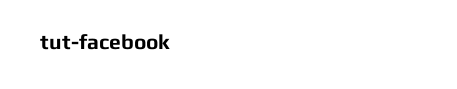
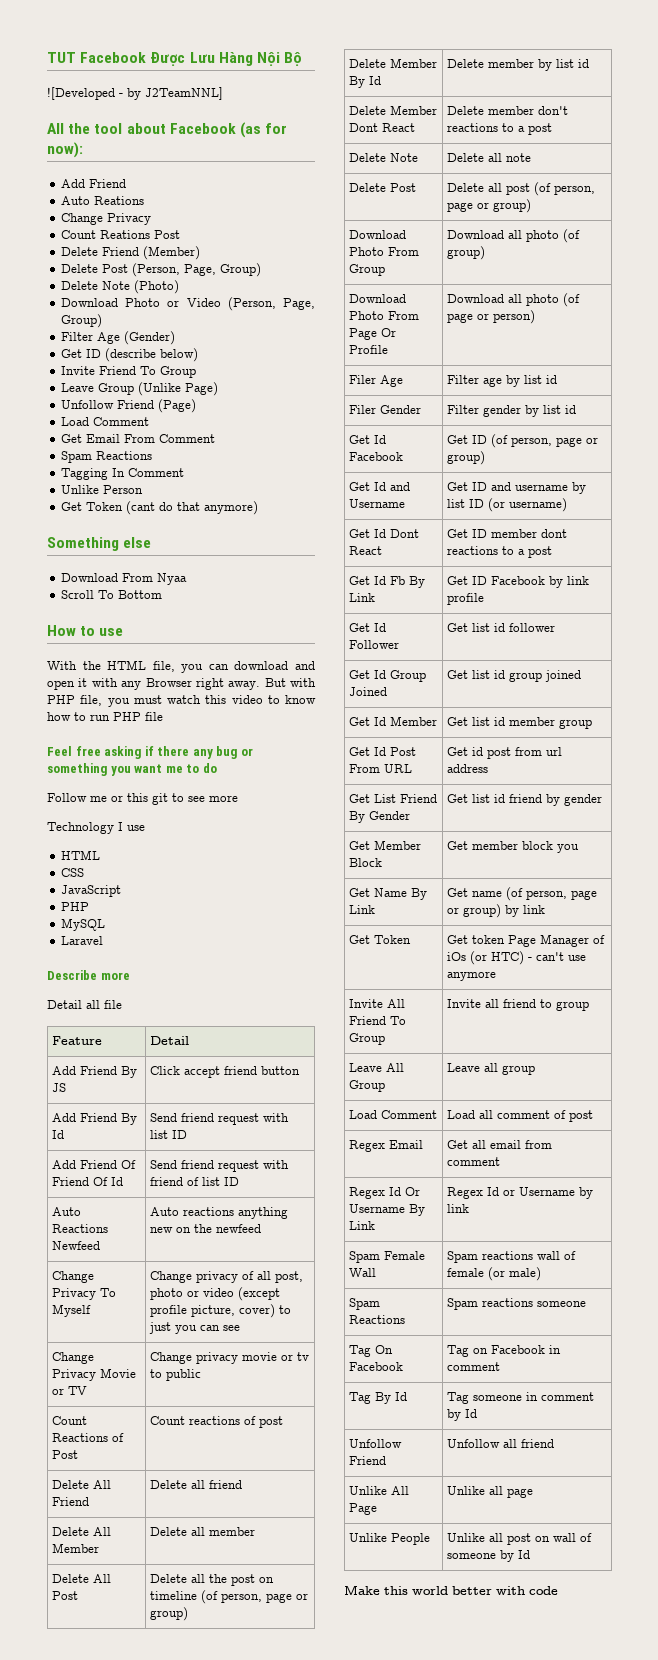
[40,34,170,50] tut-facebook -> [47,52,303,66] [47,87,223,100] [47,122,288,138] [47,142,83,158] [60,179,126,188] [60,196,144,205] [60,213,151,225] [60,230,180,239] [60,246,200,260] [60,263,261,277] [60,280,179,294] [60,297,315,311] [60,314,102,328] [60,331,175,345] [60,348,198,362] [60,366,196,378] [60,382,218,396] [60,399,196,413] [60,417,149,426] [60,434,215,443] [60,451,152,463] [60,468,184,480] [60,485,143,494] [60,501,258,515] [47,537,152,551] [60,573,187,585] [60,590,162,599] [47,625,124,636] [47,660,315,673] [47,678,316,690] [47,695,316,707] [47,712,163,721] [47,746,253,759] [47,763,217,776] [47,793,238,805] [47,822,145,834] [60,850,100,860] [60,868,84,877] [60,885,121,897] [60,902,89,911] [60,918,105,931] [60,936,103,945] [47,970,130,980] [47,1000,122,1009] [52,1036,103,1045] [150,1036,190,1045] [52,1066,138,1078] [52,1083,67,1092] [150,1066,301,1078] [52,1113,138,1125] [52,1130,65,1139] [150,1113,290,1125] [150,1130,188,1139] [52,1160,137,1169] [52,1177,124,1186] [150,1160,290,1172] [150,1177,240,1186] [52,1207,82,1216] [52,1224,109,1233] [52,1241,101,1250] [150,1207,289,1219] [150,1224,262,1233] [52,1271,95,1283] [52,1288,117,1300] [52,1304,92,1317] [150,1271,304,1283] [150,1287,281,1301] [150,1304,292,1318] [149,1322,241,1334] [52,1352,95,1364] [52,1368,137,1381] [52,1386,88,1395] [150,1352,310,1364] [150,1369,202,1381] [52,1416,88,1425] [52,1433,125,1442] [52,1450,79,1459] [150,1416,284,1428] [52,1480,112,1489] [52,1497,90,1506] [150,1480,243,1489] [52,1527,112,1536] [52,1543,100,1553] [150,1527,256,1536] [52,1574,112,1583] [52,1591,79,1600] [150,1574,275,1586] [150,1590,309,1604] [150,1607,189,1621] [349,58,438,68] [349,76,382,88] [447,59,590,71] [349,105,438,115] [349,123,416,132] [447,106,569,115] [447,123,553,135] [349,153,419,162] [447,153,532,162] [349,183,417,192] [447,182,596,196] [447,199,532,213] [349,230,407,239] [349,247,420,256] [349,264,386,276] [447,229,581,243] [447,246,486,260] [349,294,407,303] [349,311,420,320] [349,328,397,340] [349,345,389,354] [447,293,581,307] [447,310,536,324] [349,375,404,387] [447,375,558,387] [349,405,422,414] [447,405,577,417] [349,435,387,444] [349,452,404,461] [447,434,599,448] [447,451,486,465] [349,482,411,491] [349,499,406,508] [447,482,587,494] [447,498,568,512] [349,529,420,538] [349,546,383,555] [447,529,568,538] [447,546,553,558] [349,576,426,588] [349,593,376,602] [447,576,590,588] [447,593,485,605] [349,623,387,632] [349,640,400,649] [447,623,556,632] [349,670,427,682] [349,687,388,696] [447,670,582,682] [349,716,438,726] [447,717,593,729] [349,747,417,756] [349,764,413,773] [447,747,563,759] [447,764,489,773] [349,794,438,803] [349,811,411,823] [447,794,603,806] [349,840,422,850] [349,858,383,867] [447,841,580,853] [349,888,428,900] [349,905,376,914] [447,887,598,901] [447,904,546,918] [349,935,412,944] [447,934,606,947] [447,951,587,965] [447,971,497,981] [349,999,406,1008] [349,1016,407,1025] [349,1033,386,1045] [447,999,590,1011] [349,1063,405,1072] [349,1080,386,1092] [447,1063,536,1075] [349,1110,438,1119] [447,1110,594,1122] [349,1140,424,1152] [447,1140,553,1149] [447,1157,501,1166] [349,1187,421,1199] [349,1204,426,1216] [349,1221,376,1230] [447,1187,594,1199] [447,1204,470,1213] [349,1251,426,1263] [349,1268,377,1277] [447,1251,577,1263] [447,1267,542,1281] [349,1298,381,1310] [349,1315,406,1324] [447,1298,587,1310] [349,1345,394,1357] [349,1362,404,1371] [447,1345,562,1357] [447,1362,501,1371] [349,1392,408,1404] [447,1392,595,1404] [447,1409,478,1421] [349,1439,403,1448] [349,1456,387,1465] [447,1439,555,1448] [349,1486,410,1495] [349,1503,378,1515] [447,1486,534,1498] [349,1533,431,1545] [447,1533,593,1545] [447,1550,531,1562] [344,1585,558,1595] TUT Facebook Được Lưu Hàng Nội Bộ // ![Developed - by J2TeamNNL] // All the tool about Facebook (as for now): // Add Friend // Auto Reations // Change Privacy // Count Reations Post // Delete Friend (Member) // Delete Post (Person, Page, Group) // Delete Note (Photo) // Download Photo or Video (Person, Page, Group) // Filter Age (Gender) // Get ID (describe below) // Invite Friend To Group // Leave Group (Unlike Page) // Unfollow Friend (Page) // Load Comment // Get Email From Comment // Spam Reactions // Tagging In Comment // Unlike Person // Get Token (cant do that anymore) // Something else // Download From Nyaa // Scroll To Bottom // How to use // With the HTML file, you can download and open it with any Browser right away. But with PHP file, you must watch this video to know how to run PHP file // Feel free asking if there any bug or something you want me to do // Follow me or this git to see more // Technology I use // HTML // CSS // JavaScript // PHP // MySQL // Laravel // Describe more // Detail all file // Feature | Detail // Add Friend By JS | Click accept friend button // Add Friend By Id | Send friend request with list ID // Add Friend Of Friend Of Id | Send friend request with friend of list ID // Auto Reactions Newfeed | Auto reactions anything new on the newfeed // Change Privacy To Myself | Change privacy of all post, photo or video (except profile picture, cover) to just you can see // Change Privacy Movie or TV | Change privacy movie or tv to public // Count Reactions of Post | Count reactions of post // Delete All Friend | Delete all friend // Delete All Member | Delete all member // Delete All Post | Delete all the post on timeline (of person, page or group) // Delete Member By Id | Delete member by list id // Delete Member Dont React | Delete member don't reactions to a post // Delete Note | Delete all note // Delete Post | Delete all post (of person, page or group) // Download Photo From Group | Download all photo (of group) // Download Photo From Page Or Profile | Download all photo (of page or person) // Filer Age | Filter age by list id // Filer Gender | Filter gender by list id // Get Id Facebook | Get ID (of person, page or group) // Get Id and Username | Get ID and username by list ID (or username) // Get Id Dont React | Get ID member dont reactions to a post // Get Id Fb By Link | Get ID Facebook by link profile // Get Id Follower | Get list id follower // Get Id Group Joined | Get list id group joined // Get Id Member | Get list id member group // Get Id Post From URL | Get id post from url address // Get List Friend By Gender | Get list id friend by gender // Get Member Block | Get member block you // Get Name By Link | Get name (of person, page or group) by link // Get Token | Get token Page Manager of iOs (or HTC) - can't use anymore // Invite All Friend To Group | Invite all friend to group // Leave All Group | Leave all group // Load Comment | Load all comment of post // Regex Email | Get all email from comment // Regex Id Or Username By Link | Regex Id or Username by link // Spam Female Wall | Spam reactions wall of female (or male) // Spam Reactions | Spam reactions someone // Tag On Facebook | Tag on Facebook in comment // Tag By Id | Tag someone in comment by Id // Unfollow Friend | Unfollow all friend // Unlike All Page | Unlike all page // Unlike People | Unlike all post on wall of someone by Id // Make this world better with code

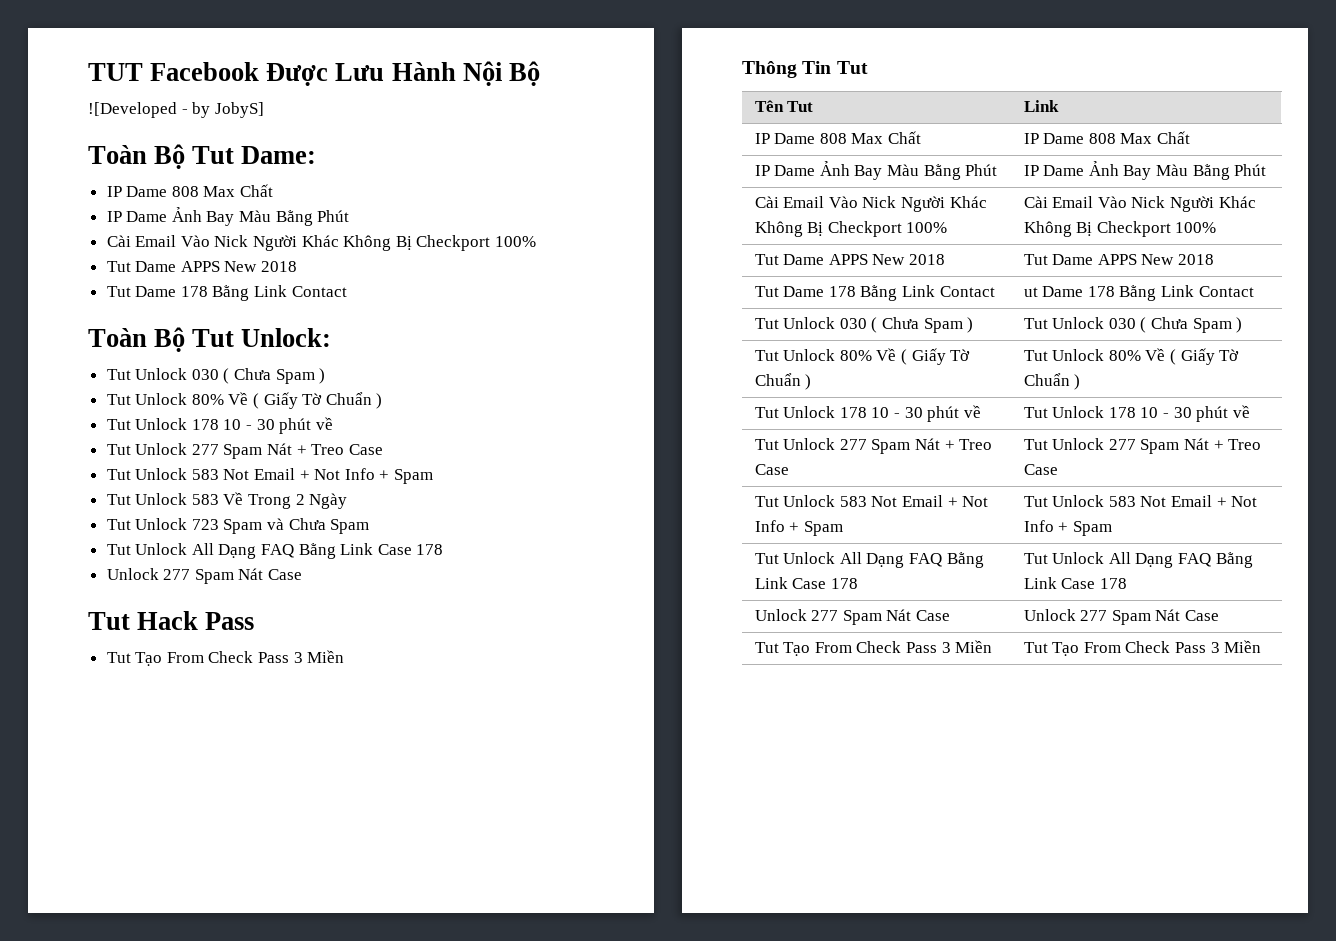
[218,52,253,66] Hàng -> [391,62,456,81] Hành
[145,87,223,100] [47,122,288,138] [47,142,83,158] [60,179,126,188] [60,196,144,205] [60,213,151,225] [60,230,180,239] [60,246,200,260] [60,263,261,277] [60,280,179,294] [60,297,315,311] [60,314,102,328] [60,331,175,345] [60,348,198,362] [60,366,196,378] [60,382,218,396] [60,399,196,413] [60,417,149,426] [60,434,215,443] [60,451,152,463] [60,468,184,480] [60,485,143,494] [60,501,258,515] [47,537,152,551] [60,573,187,585] [60,590,162,599] [47,625,124,636] [47,660,315,673] [47,678,316,690] [47,695,316,707] [47,712,163,721] [47,746,253,759] [47,763,217,776] [47,793,238,805] [47,822,145,834] [60,850,100,860] [60,868,84,877] [60,885,121,897] [60,902,89,911] [60,918,105,931] [60,936,103,945] [47,970,130,980] [47,1000,122,1009] [52,1036,103,1045] [150,1036,190,1045] [52,1066,138,1078] [52,1083,67,1092] [150,1066,301,1078] [52,1113,138,1125] [52,1130,65,1139] [150,1113,290,1125] [150,1130,188,1139] [52,1160,137,1169] [52,1177,124,1186] [150,1160,290,1172] [150,1177,240,1186] [52,1207,82,1216] [52,1224,109,1233] [52,1241,101,1250] [150,1207,289,1219] [150,1224,262,1233] [52,1271,95,1283] [52,1288,117,1300] [52,1304,92,1317] [150,1271,304,1283] [150,1287,281,1301] [150,1304,292,1318] [149,1322,241,1334] [52,1352,95,1364] [52,1368,137,1381] [52,1386,88,1395] [150,1352,310,1364] [150,1369,202,1381] [52,1416,88,1425] [52,1433,125,1442] [52,1450,79,1459] [150,1416,284,1428] [52,1480,112,1489] [52,1497,90,1506] [150,1480,243,1489] [52,1527,112,1536] [52,1543,100,1553] [150,1527,256,1536] [52,1574,112,1583] [52,1591,79,1600] [150,1574,275,1586] [150,1590,309,1604] [150,1607,189,1621] [349,58,438,68] [349,76,382,88] [447,59,590,71] [349,105,438,115] [349,123,416,132] [447,106,569,115] [447,123,553,135] [349,153,419,162] [447,153,532,162] [349,183,417,192] [447,182,596,196] [447,199,532,213] [349,230,407,239] [349,247,420,256] [349,264,386,276] [447,229,581,243] [447,246,486,260] [349,294,407,303] [349,311,420,320] [349,328,397,340] [349,345,389,354] [447,293,581,307] [447,310,536,324] [349,375,404,387] [447,375,558,387] [349,405,422,414] [447,405,577,417] [349,435,387,444] [349,452,404,461] [447,434,599,448] [447,451,486,465] [349,482,411,491] [349,499,406,508] [447,482,587,494] [447,498,568,512] [349,529,420,538] [349,546,383,555] [447,529,568,538] [447,546,553,558] [349,576,426,588] [349,593,376,602] [447,576,590,588] [447,593,485,605] [349,623,387,632] [349,640,400,649] [447,623,556,632] [349,670,427,682] [349,687,388,696] [447,670,582,682] [349,716,438,726] [447,717,593,729] [349,747,417,756] [349,764,413,773] [447,747,563,759] [447,764,489,773] [349,794,438,803] [349,811,411,823] [447,794,603,806] [349,840,422,850] [349,858,383,867] [447,841,580,853] [349,888,428,900] [349,905,376,914] [447,887,598,901] [447,904,546,918] [349,935,412,944] [447,934,606,947] [447,951,587,965] [447,971,497,981] [349,999,406,1008] [349,1016,407,1025] [349,1033,386,1045] [447,999,590,1011] [349,1063,405,1072] [349,1080,386,1092] [447,1063,536,1075] [349,1110,438,1119] [447,1110,594,1122] [349,1140,424,1152] [447,1140,553,1149] [447,1157,501,1166] [349,1187,421,1199] [349,1204,426,1216] [349,1221,376,1230] [447,1187,594,1199] [447,1204,470,1213] [349,1251,426,1263] [349,1268,377,1277] [447,1251,577,1263] [447,1267,542,1281] [349,1298,381,1310] [349,1315,406,1324] [447,1298,587,1310] [349,1345,394,1357] [349,1362,404,1371] [447,1345,562,1357] [447,1362,501,1371] [349,1392,408,1404] [447,1392,595,1404] [447,1409,478,1421] [349,1439,403,1448] [349,1456,387,1465] [447,1439,555,1448] [349,1486,410,1495] [349,1503,378,1515] [447,1486,534,1498] [349,1533,431,1545] [447,1533,593,1545] [447,1550,531,1562] [344,1585,558,1595] J2TeamNNL] // All the tool about Facebook (as for now): // Add Friend // Auto Reations // Change Privacy // Count Reations Post // Delete Friend (Member) // Delete Post (Person, Page, Group) // Delete Note (Photo) // Download Photo or Video (Person, Page, Group) // Filter Age (Gender) // Get ID (describe below) // Invite Friend To Group // Leave Group (Unlike Page) // Unfollow Friend (Page) // Load Comment // Get Email From Comment // Spam Reactions // Tagging In Comment // Unlike Person // Get Token (cant do that anymore) // Something else // Download From Nyaa // Scroll To Bottom // How to use // With the HTML file, you can download and open it with any Browser right away. But with PHP file, you must watch this video to know how to run PHP file // Feel free asking if there any bug or something you want me to do // Follow me or this git to see more // Technology I use // HTML // CSS // JavaScript // PHP // MySQL // Laravel // Describe more // Detail all file // Feature | Detail // Add Friend By JS | Click accept friend button // Add Friend By Id | Send friend request with list ID // Add Friend Of Friend Of Id | Send friend request with friend of list ID // Auto Reactions Newfeed | Auto reactions anything new on the newfeed // Change Privacy To Myself | Change privacy of all post, photo or video (except profile picture, cover) to just you can see // Change Privacy Movie or TV | Change privacy movie or tv to public // Count Reactions of Post | Count reactions of post // Delete All Friend | Delete all friend // Delete All Member | Delete all member // Delete All Post | Delete all the post on timeline (of person, page or group) // Delete Member By Id | Delete member by list id // Delete Member Dont React | Delete member don't reactions to a post // Delete Note | Delete all note // Delete Post | Delete all post (of person, page or group) // Download Photo From Group | Download all photo (of group) // Download Photo From Page Or Profile | Download all photo (of page or person) // Filer Age | Filter age by list id // Filer Gender | Filter gender by list id // Get Id Facebook | Get ID (of person, page or group) // Get Id and Username | Get ID and username by list ID (or username) // Get Id Dont React | Get ID member dont reactions to a post // Get Id Fb By Link | Get ID Facebook by link profile // Get Id Follower | Get list id follower // Get Id Group Joined | Get list id group joined // Get Id Member | Get list id member group // Get Id Post From URL | Get id post from url address // Get List Friend By Gender | Get list id friend by gender // Get Member Block | Get member block you // Get Name By Link | Get name (of person, page or group) by link // Get Token | Get token Page Manager of iOs (or HTC) - can't use anymore // Invite All Friend To Group | Invite all friend to group // Leave All Group | Leave all group // Load Comment | Load all comment of post // Regex Email | Get all email from comment // Regex Id Or Username By Link | Regex Id or Username by link // Spam Female Wall | Spam reactions wall of female (or male) // Spam Reactions | Spam reactions someone // Tag On Facebook | Tag on Facebook in comment // Tag By Id | Tag someone in comment by Id // Unfollow Friend | Unfollow all friend // Unlike All Page | Unlike all page // Unlike People | Unlike all post on wall of someone by Id // Make this world better with code -> [214,102,264,118] [88,144,317,169] [106,184,274,197] [106,207,350,226] [106,235,537,251] [106,261,298,272] [106,285,347,301] [88,327,332,352] [106,368,326,384] [106,392,383,409] [106,417,333,434] [106,443,383,459] [106,468,434,484] [106,492,348,509] [106,518,370,534] [106,543,444,559] [106,568,303,584] [88,611,255,630] [106,650,345,666] [742,61,868,78] [754,100,814,112] [1023,100,1059,112] [754,131,921,144] [1023,131,1190,144] [754,161,998,180] [1023,161,1267,180] [754,196,987,212] [754,221,948,237] [1023,196,1256,212] [1023,221,1217,237] [754,254,945,265] [1023,254,1214,265] [754,285,995,301] [1023,285,1254,301] [754,317,974,333] [1023,317,1243,333] [754,348,971,365] [754,373,812,390] [1023,348,1240,365] [1023,373,1081,390] [754,405,981,422] [1023,405,1250,422] [754,438,993,454] [754,464,789,475] [1023,438,1262,454] [1023,464,1058,475] [754,495,989,507] [754,520,843,536] [1023,495,1258,507] [1023,520,1112,536] [754,552,984,568] [754,577,858,589] [1023,552,1253,568] [1023,577,1127,589] [754,609,950,625] [1023,609,1219,625] [754,640,993,656] [1023,640,1262,656] JobyS] // Toàn Bộ Tut Dame: // IP Dame 808 Max Chất // IP Dame Ảnh Bay Màu Bằng Phút // Cài Email Vào Nick Người Khác Không Bị Checkport 100% // Tut Dame APPS New 2018 // Tut Dame 178 Bằng Link Contact // Toàn Bộ Tut Unlock: // Tut Unlock 030 ( Chưa Spam ) // Tut Unlock 80% Về ( Giấy Tờ Chuẩn ) // Tut Unlock 178 10 - 30 phút về // Tut Unlock 277 Spam Nát + Treo Case // Tut Unlock 583 Not Email + Not Info + Spam // Tut Unlock 583 Về Trong 2 Ngày // Tut Unlock 723 Spam và Chưa Spam // Tut Unlock All Dạng FAQ Bằng Link Case 178 // Unlock 277 Spam Nát Case // Tut Hack Pass // Tut Tạo From Check Pass 3 Miền // Thông Tin Tut // Tên Tut | Link // IP Dame 808 Max Chất | IP Dame 808 Max Chất // IP Dame Ảnh Bay Màu Bằng Phút | IP Dame Ảnh Bay Màu Bằng Phút // Cài Email Vào Nick Người Khác Không Bị Checkport 100% | Cài Email Vào Nick Người Khác Không Bị Checkport 100% // Tut Dame APPS New 2018 | Tut Dame APPS New 2018 // Tut Dame 178 Bằng Link Contact | ut Dame 178 Bằng Link Contact // Tut Unlock 030 ( Chưa Spam ) | Tut Unlock 030 ( Chưa Spam ) // Tut Unlock 80% Về ( Giấy Tờ Chuẩn ) | Tut Unlock 80% Về ( Giấy Tờ Chuẩn ) // Tut Unlock 178 10 - 30 phút về | Tut Unlock 178 10 - 30 phút về // Tut Unlock 277 Spam Nát + Treo Case | Tut Unlock 277 Spam Nát + Treo Case // Tut Unlock 583 Not Email + Not Info + Spam | Tut Unlock 583 Not Email + Not Info + Spam // Tut Unlock All Dạng FAQ Bằng Link Case 178 | Tut Unlock All Dạng FAQ Bằng Link Case 178 // Unlock 277 Spam Nát Case | Unlock 277 Spam Nát Case // Tut Tạo From Check Pass 3 Miền | Tut Tạo From Check Pass 3 Miền

